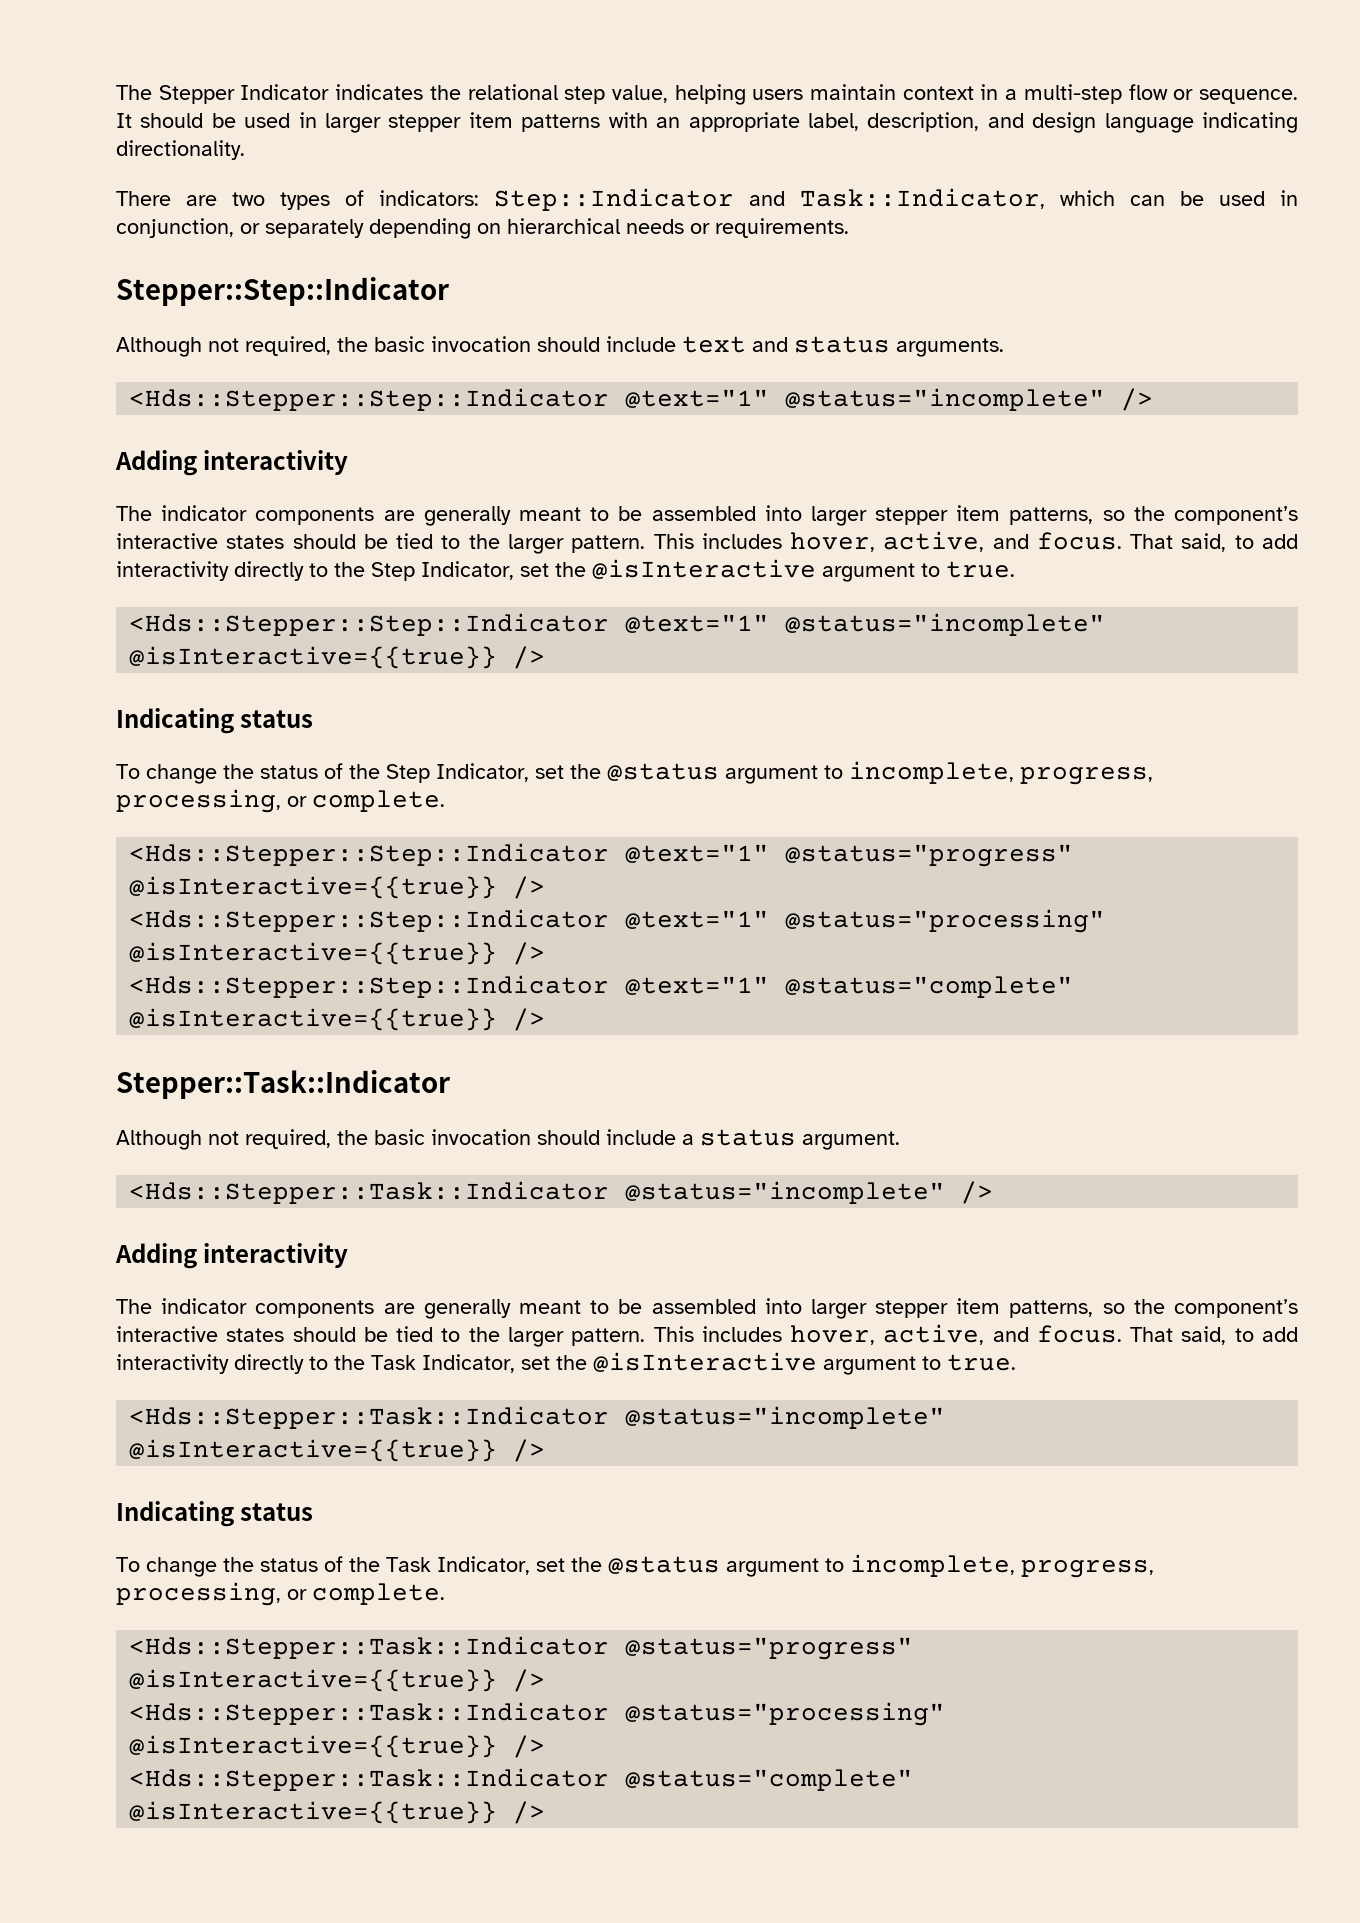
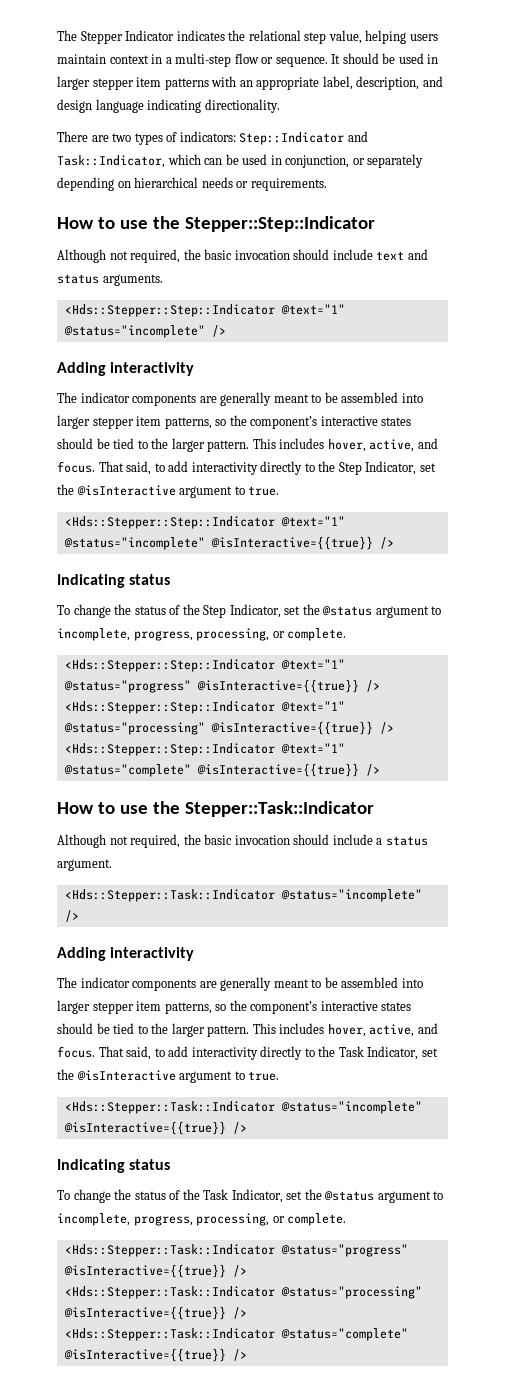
(849, 228) none -> [57,216,180,229] How to use the
(546, 1019) none -> [57,801,180,814] How to use the

